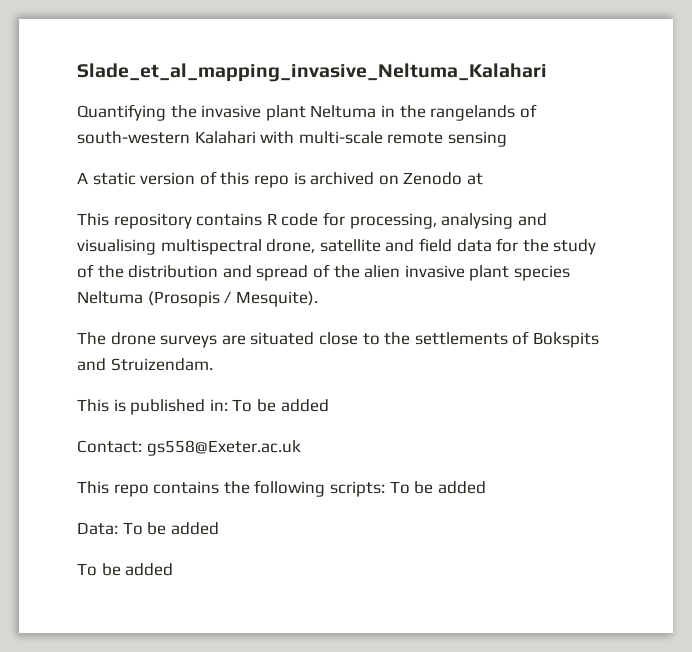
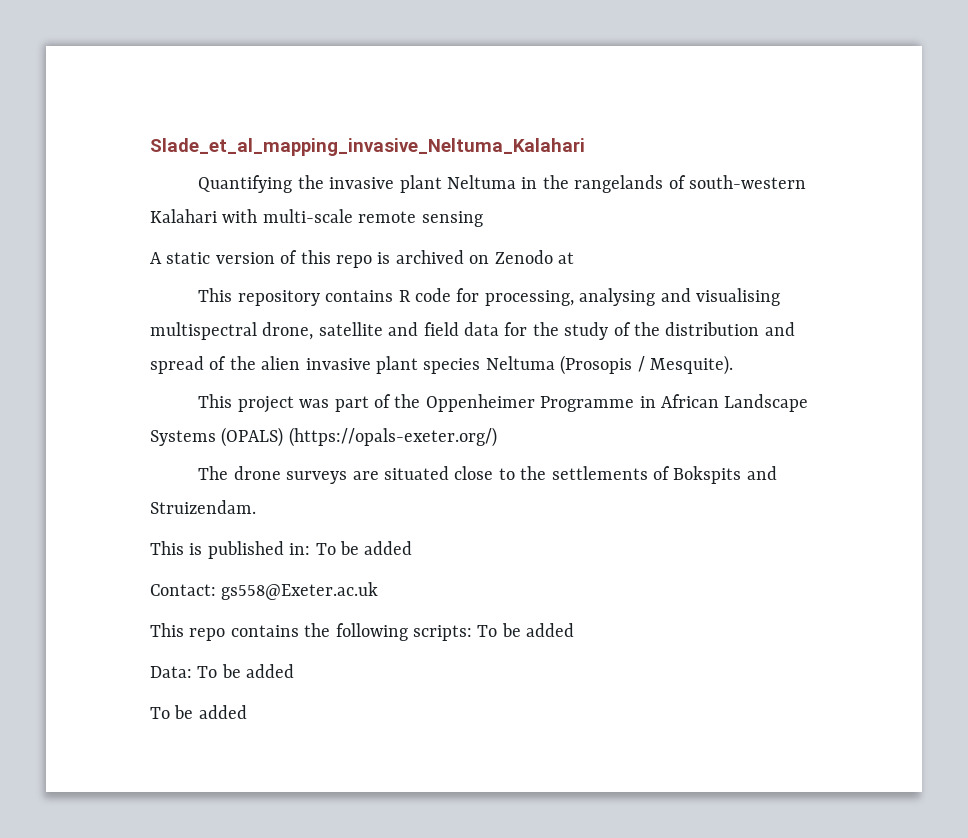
(318, 299) none -> [198,394,809,413] [150,427,497,447] // This project was part of the Oppenheimer Programme in African Landscape Systems (OPALS) (https://opals-exeter.org/)

